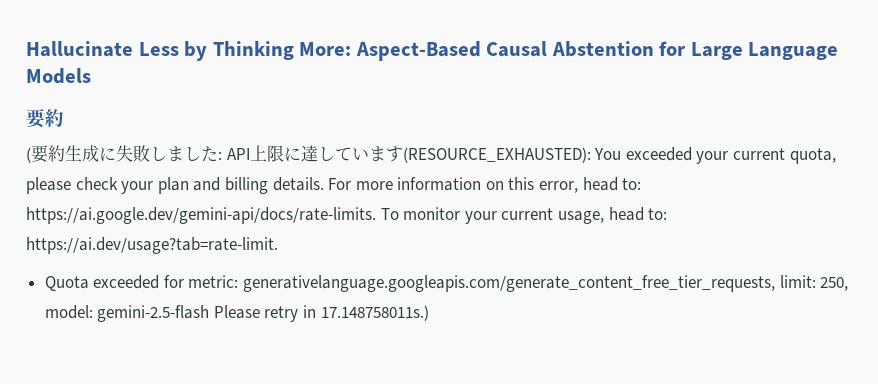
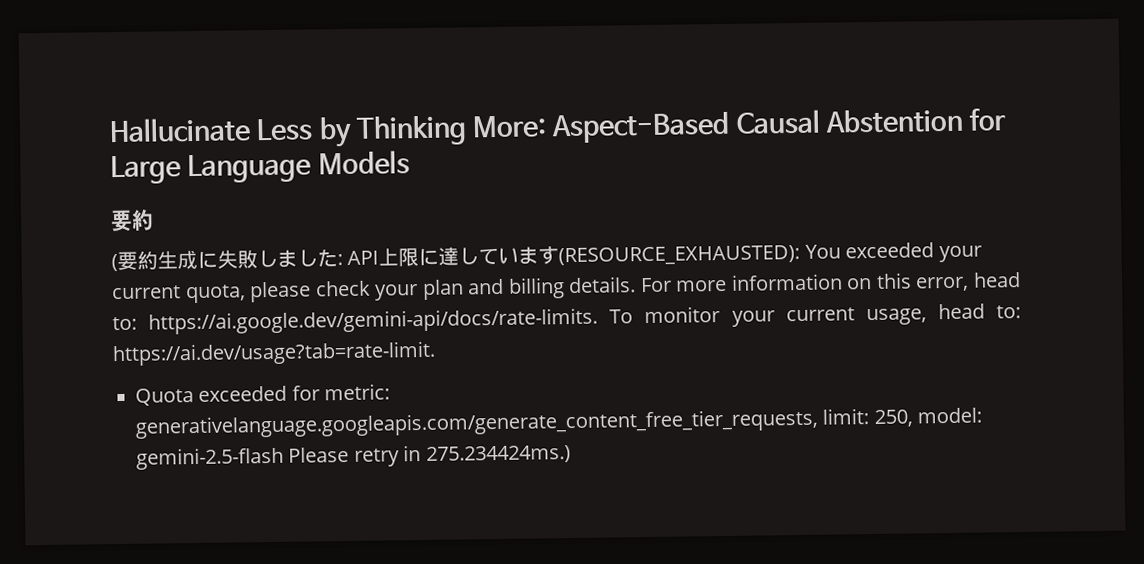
[320,305,429,321] 17.148758011s.) -> [425,445,571,464] 275.234424ms.)

